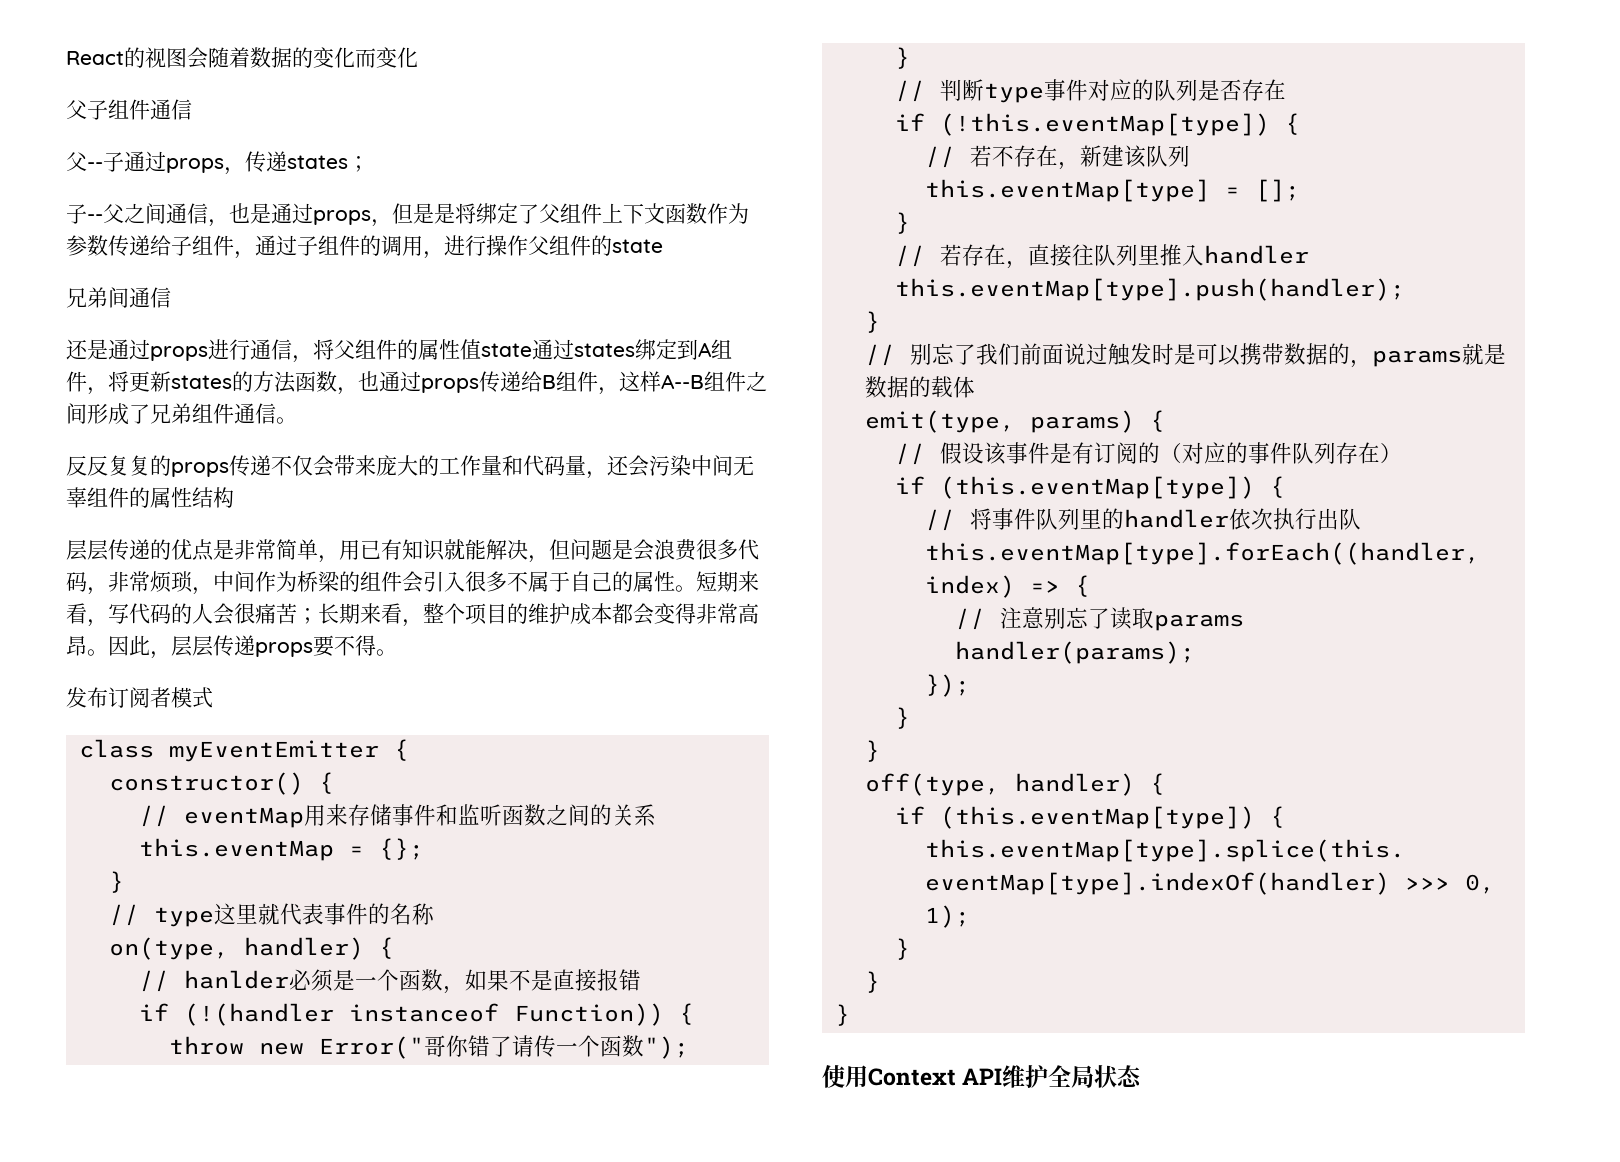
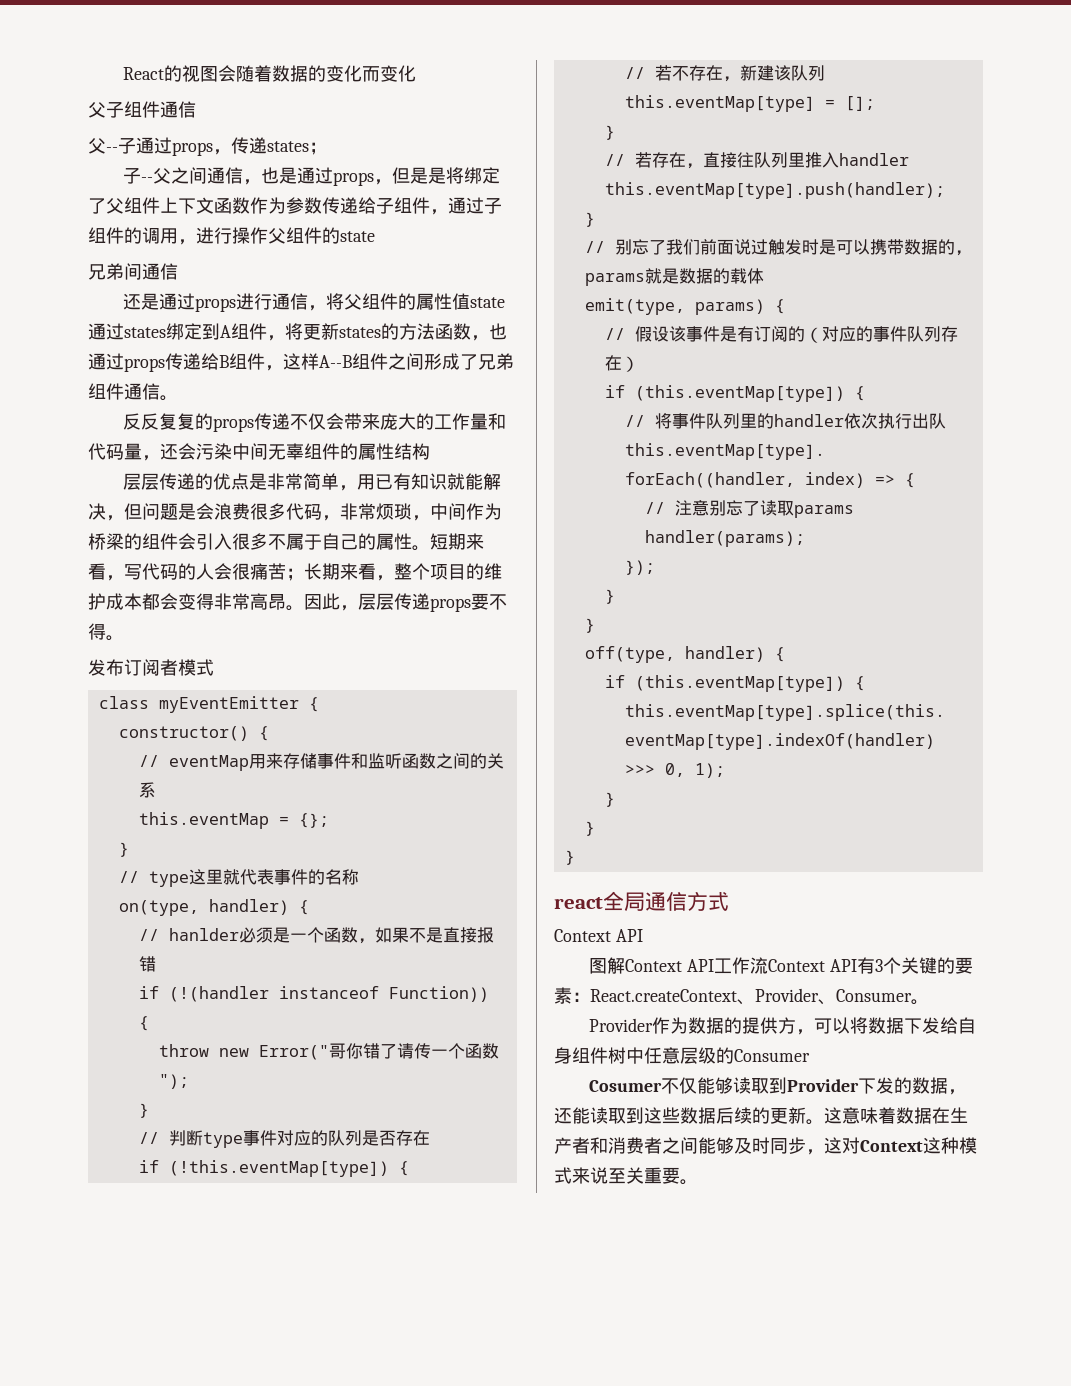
[822,1065,1143,1088] 使用Context API维护全局状态 -> [554,891,729,911] [554,929,643,942] [589,957,973,974] [554,987,929,1005] [589,1017,977,1035] [554,1047,810,1064] [589,1077,967,1095] [554,1107,968,1125] [554,1137,977,1155] [554,1167,698,1185] react全局通信方式 // Context API // 图解Context API工作流Context API有3个关键的要素：React.createContext、Provider、Consumer。 // Provider作为数据的提供方，可以将数据下发给自身组件树中任意层级的Consumer // Cosumer不仅能够读取到Provider下发的数据，还能读取到这些数据后续的更新。这意味着数据在生产者和消费者之间能够及时同步，这对Context这种模式来说至关重要。

